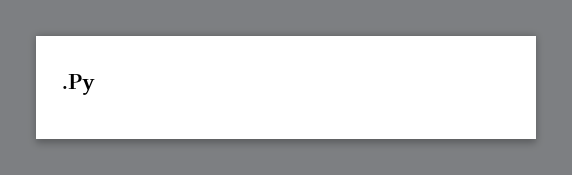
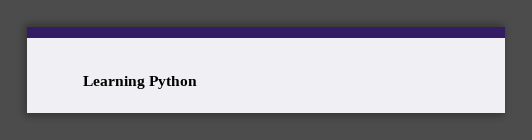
[62,74,95,95] .Py -> [83,76,198,89] Learning Python

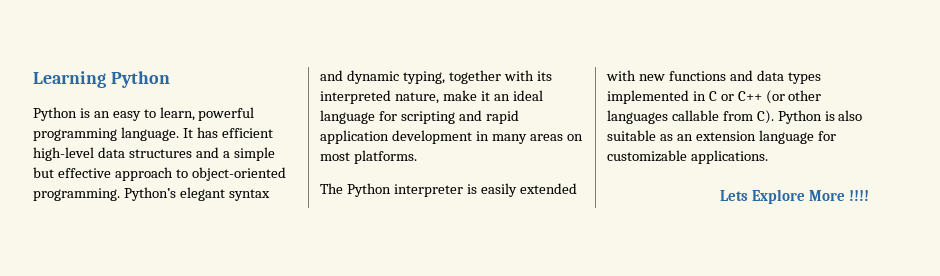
(198, 82) none -> [33,107,255,121] [33,127,273,141] [33,147,275,161] [33,167,286,181] [33,187,270,201] [320,70,552,84] [320,90,543,104] [320,110,519,124] [320,130,583,144] [320,150,417,164] [320,183,577,197] [606,70,821,84] [607,90,822,104] [607,110,863,124] [607,130,836,144] [607,150,768,164] [720,189,869,204] // Python is an easy to learn, powerful programming language. It has efficient high-level data structures and a simple but effective approach to object-oriented programming. Python’s elegant syntax and dynamic typing, together with its interpreted nature, make it an ideal language for scripting and rapid application development in many areas on most platforms. // The Python interpreter is easily extended with new functions and data types implemented in C or C++ (or other languages callable from C). Python is also suitable as an extension language for customizable applications. // Lets Explore More !!!!

